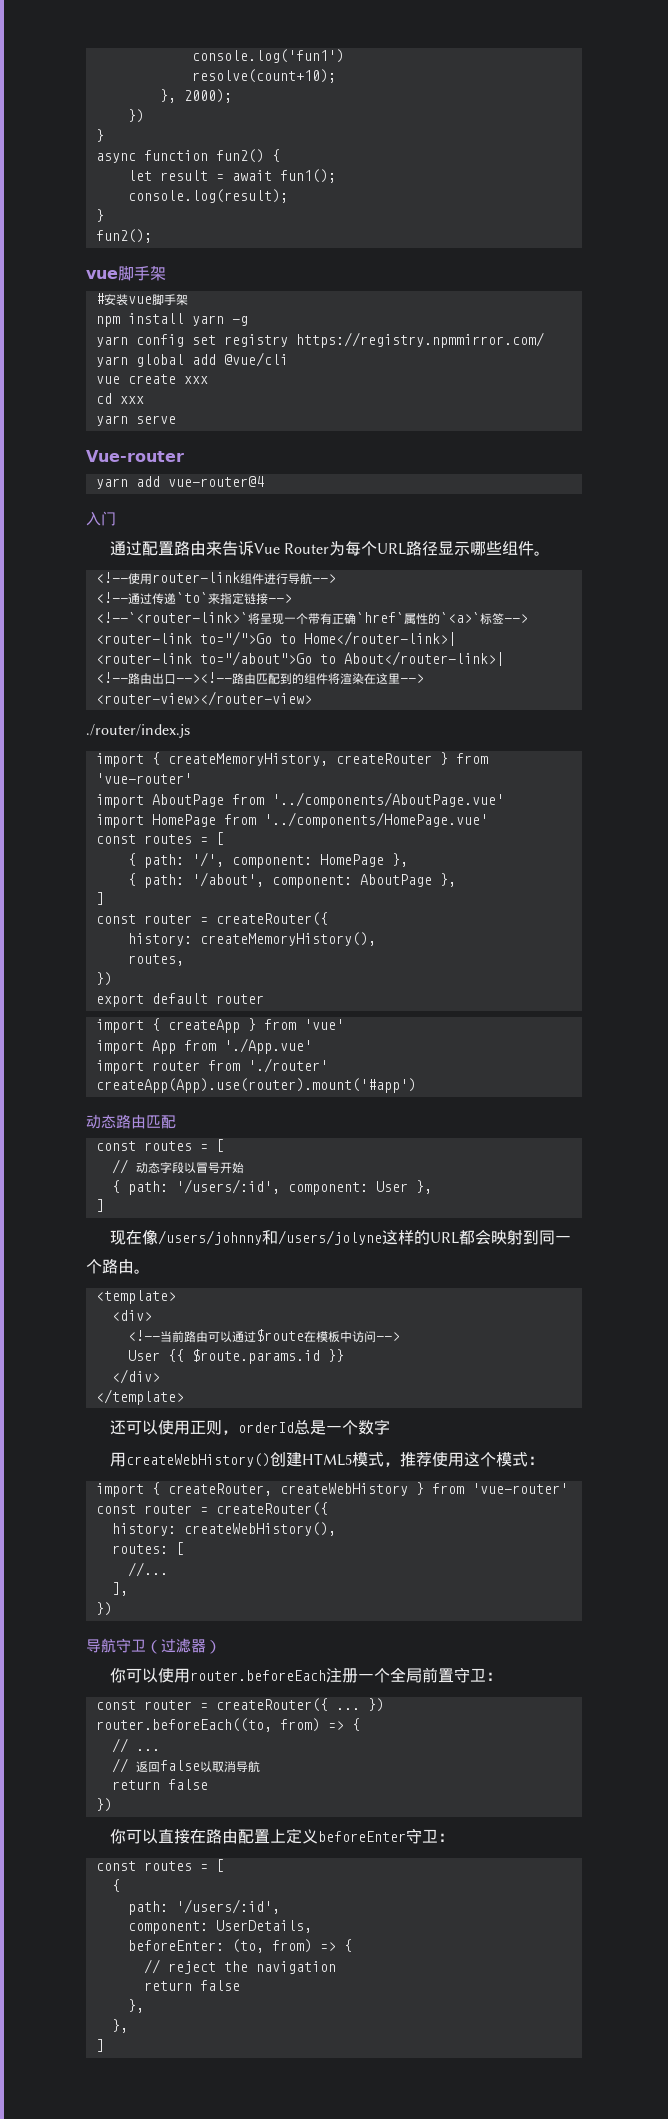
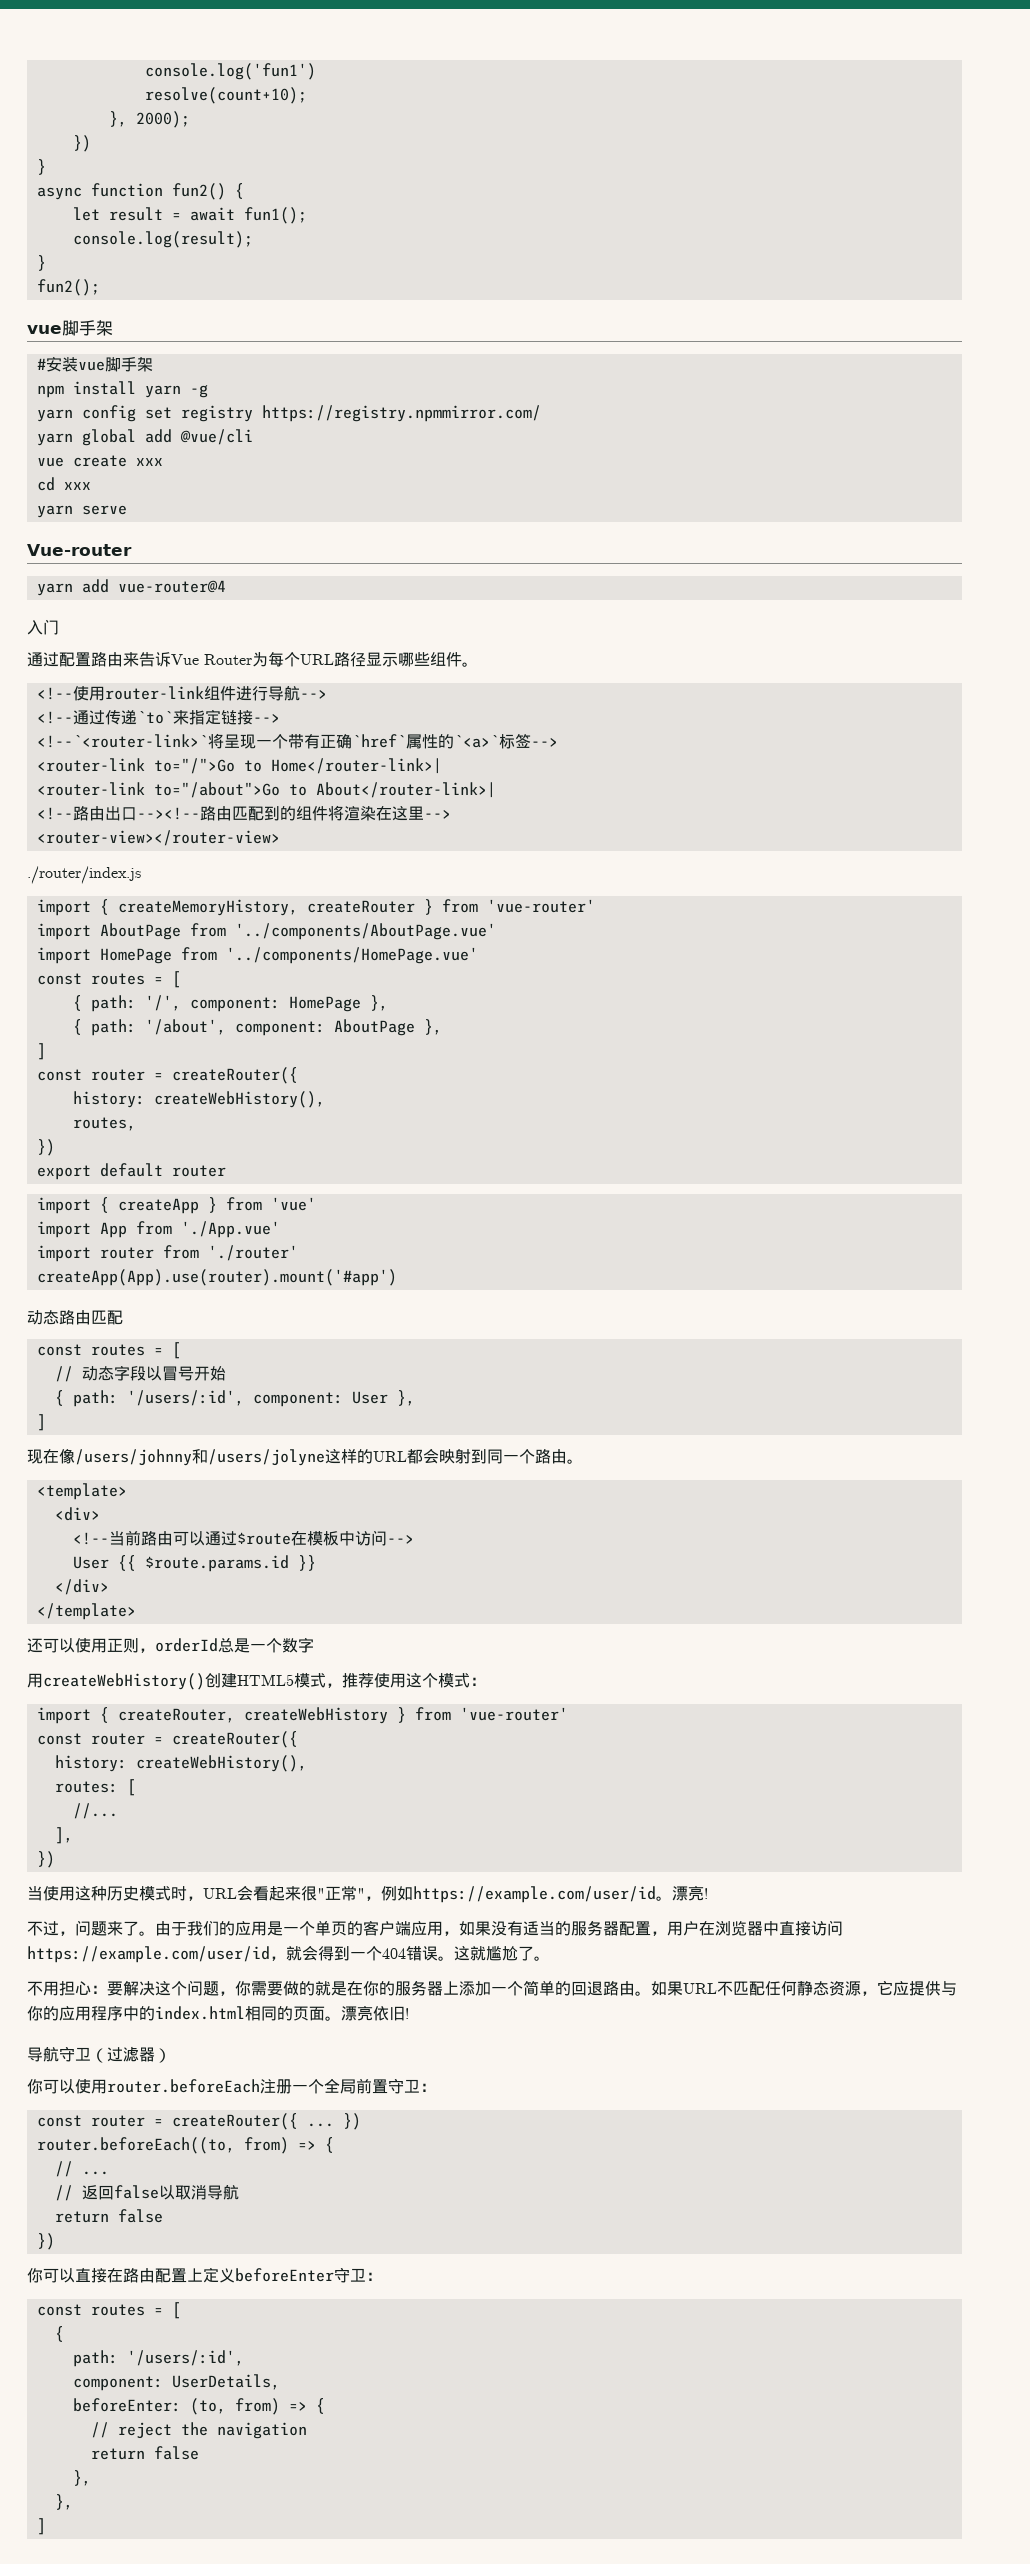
[199,932,376,946] createMemoryHistory(), -> [153,1091,325,1108] createWebHistory(),
(112, 1609) none -> [27,1885,708,1903] [27,1920,843,1936] [27,1945,550,1963] [27,1980,957,1996] [27,2006,409,2021] // 当使用这种历史模式时，URL会看起来很"正常"，例如https://example.com/user/id。漂亮! // 不过，问题来了。由于我们的应用是一个单页的客户端应用，如果没有适当的服务器配置，用户在浏览器中直接访问https://example.com/user/id，就会得到一个404错误。这就尴尬了。 // 不用担心：要解决这个问题，你需要做的就是在你的服务器上添加一个简单的回退路由。如果URL不匹配任何静态资源，它应提供与你的应用程序中的index.html相同的页面。漂亮依旧!

